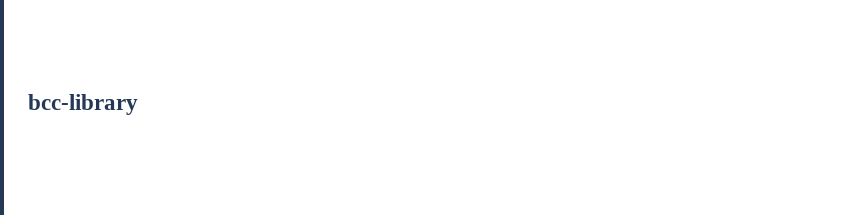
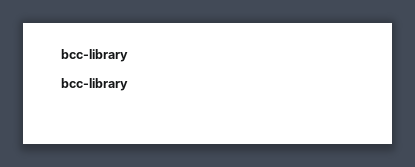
[28,94,138,115] bcc-library -> [61,49,128,62] [61,78,128,91] bcc-library // bcc-library

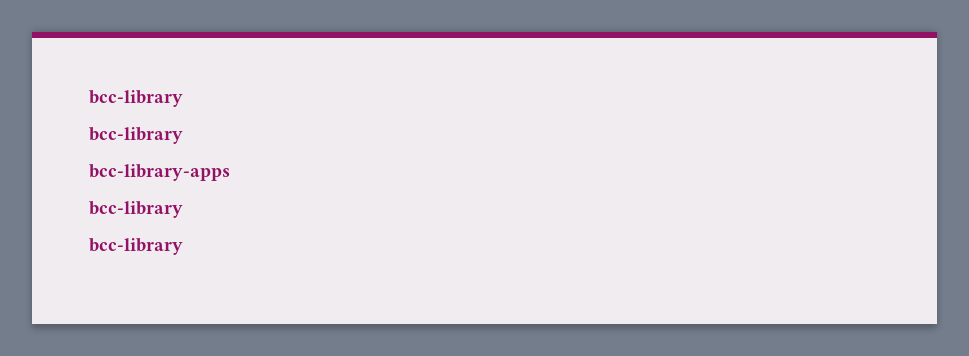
[61,49,128,62] [61,78,128,91] bcc-library // bcc-library -> [89,90,183,107] [89,127,183,144] [89,164,230,181] [89,201,183,218] [89,238,183,255] bcc-library // bcc-library // bcc-library-apps // bcc-library // bcc-library

